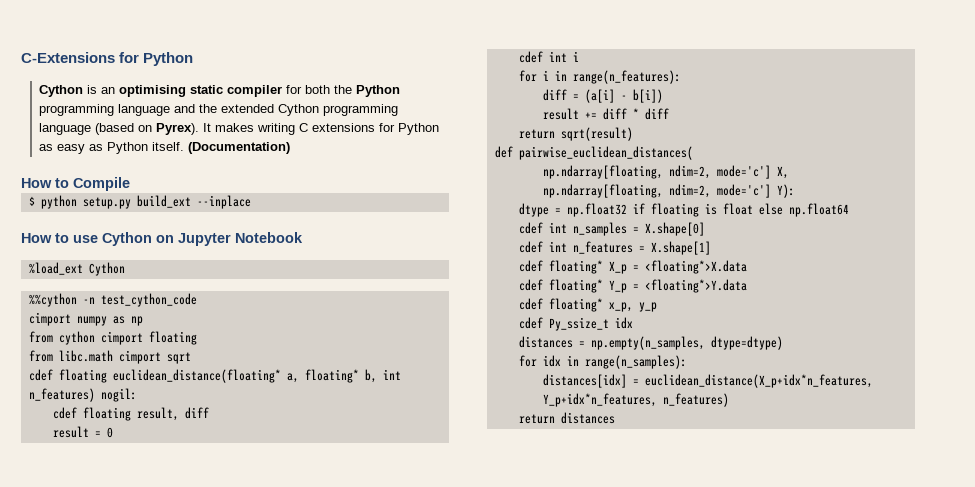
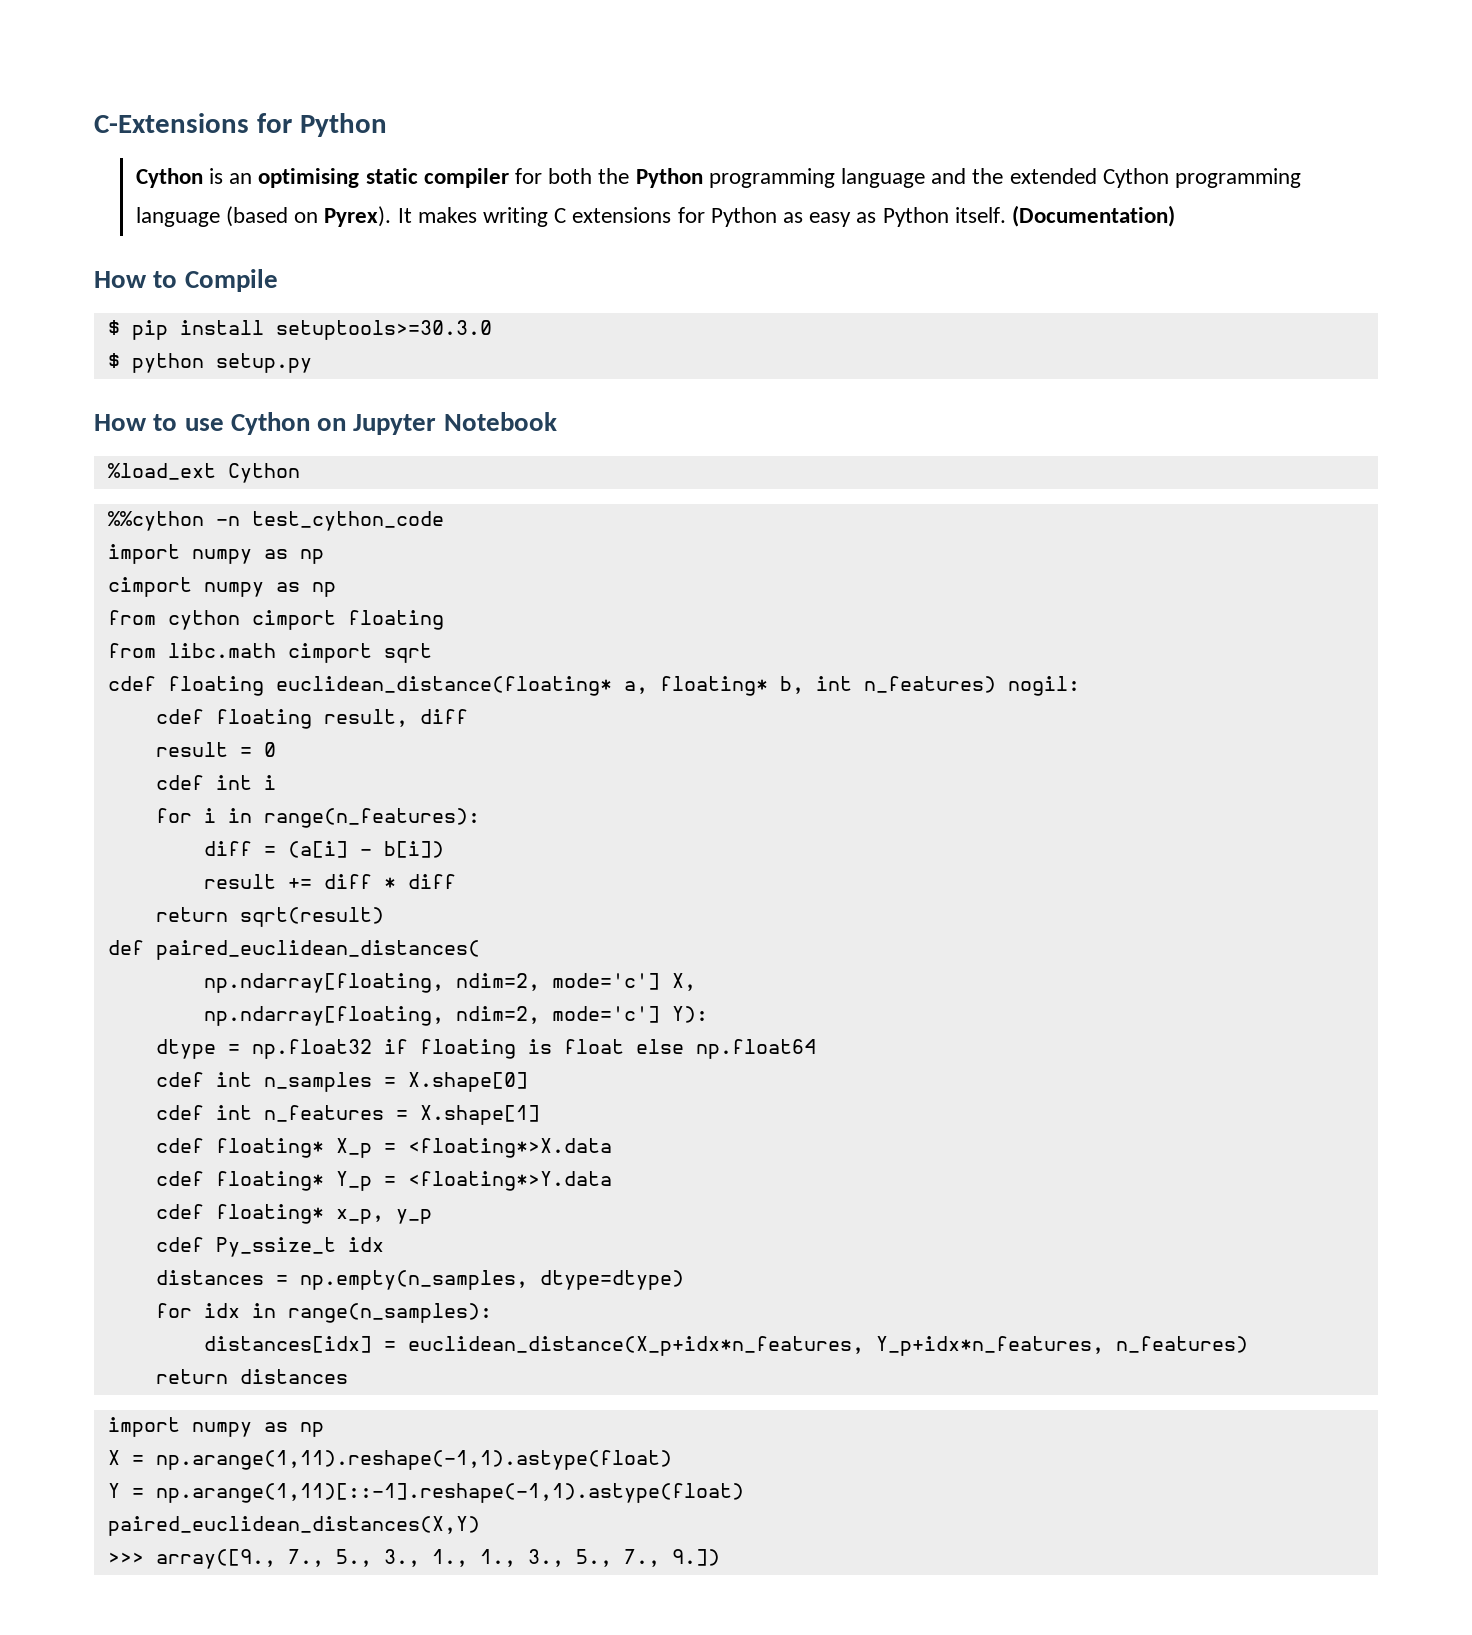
(130, 184) none -> [107,320,492,340] // $ pip install setuptools>=30.3.0
[136,195,251,209] build_ext --inplace -> (312, 363) none
(197, 300) none -> [107,544,324,564] // import numpy as np
[518,146,693,160] pairwise_euclidean_distances( -> [155,940,480,960] paired_euclidean_distances(
(615, 418) none -> [107,1417,324,1437] [107,1450,672,1470] [107,1483,744,1503] [107,1516,480,1536] [107,1549,720,1569] // import numpy as np // X = np.arange(1,11).reshape(-1,1).astype(float) // Y = np.arange(1,11)[::-1].reshape(-1,1).astype(float) // paired_euclidean_distances(X,Y) // >>> array([9., 7., 5., 3., 1., 1., 3., 5., 7., 9.])

